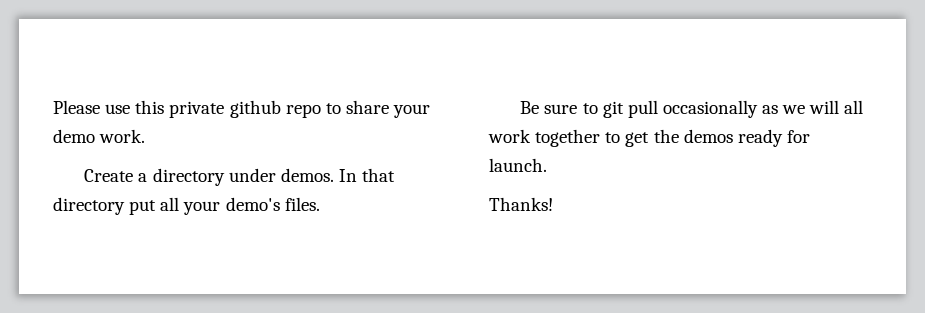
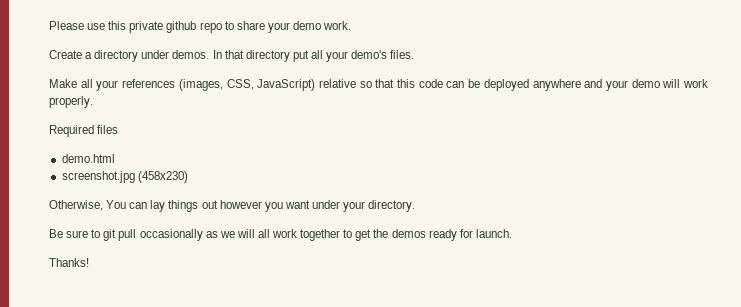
(320, 204) none -> [49,79,709,91] [49,96,93,108] [49,125,119,137] [61,154,115,163] [61,171,188,183] [49,200,416,212] // Make all your references (images, CSS, JavaScript) relative so that this code can be deployed anywhere and your demo will work properly. // Required files // demo.html // screenshot.jpg (458x230) // Otherwise, You can lay things out however you want under your directory.

